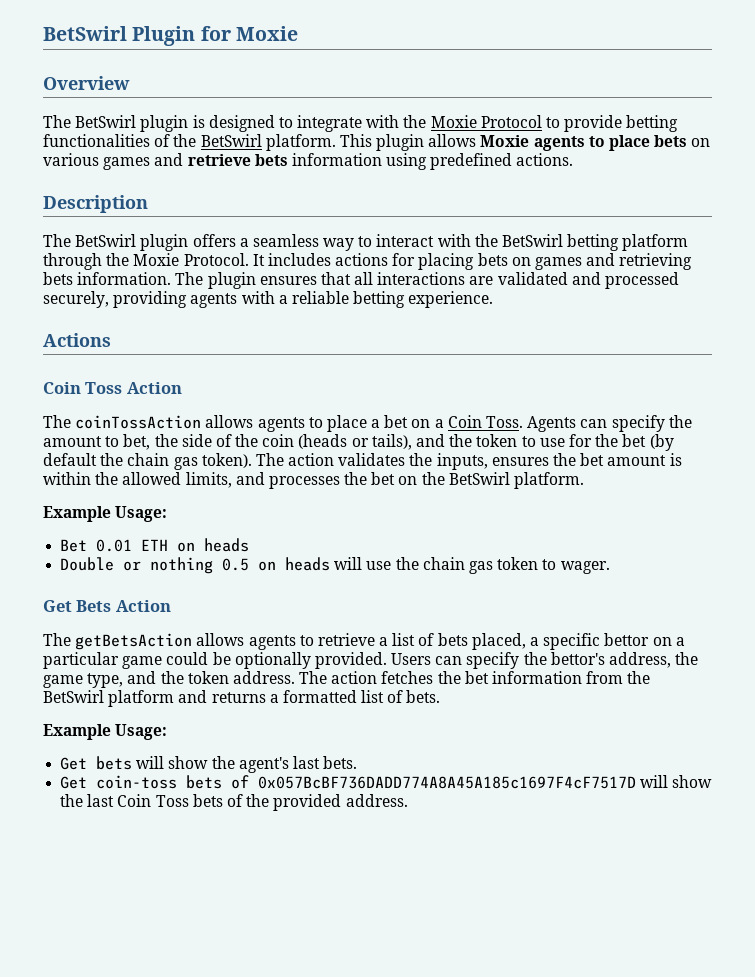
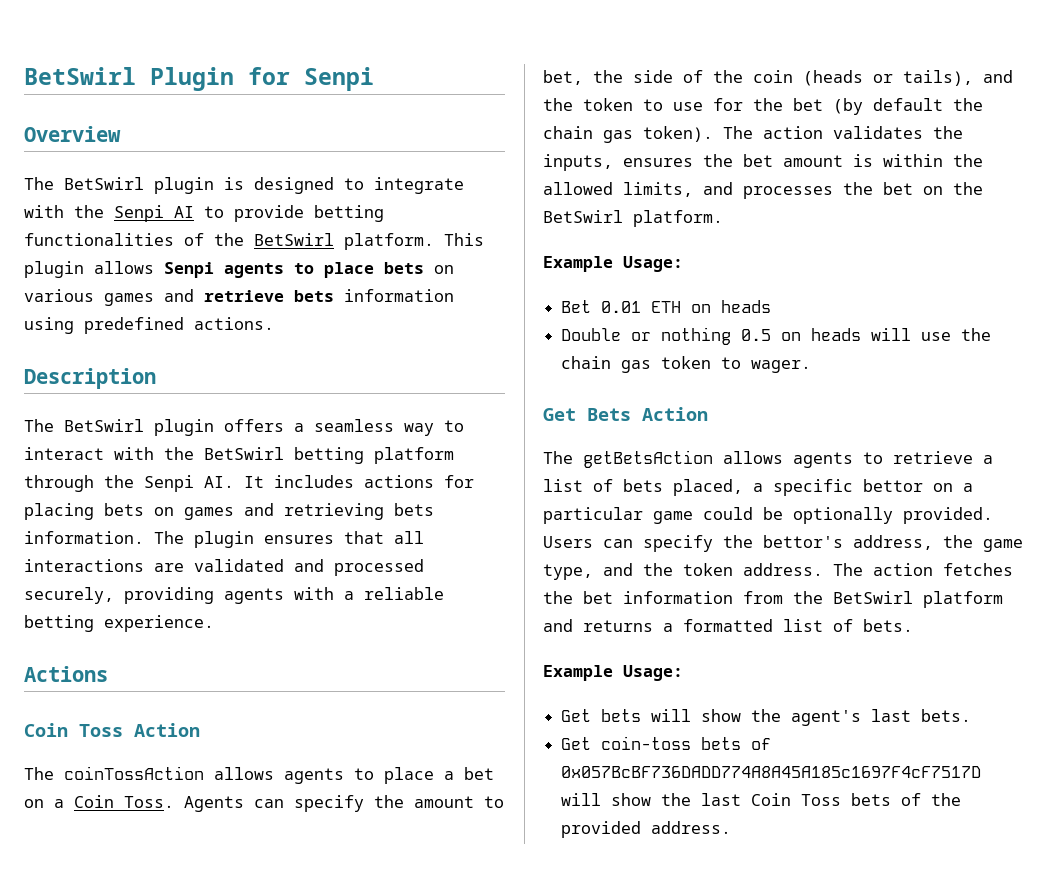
[235,26,298,41] Moxie -> [304,67,374,91] Senpi
[430,115,542,128] Moxie Protocol -> [114,205,194,222] Senpi AI
[480,135,530,147] Moxie -> [164,262,214,278] Senpi
[133,253,249,266] Moxie Protocol. -> [144,475,234,492] Senpi AI.

